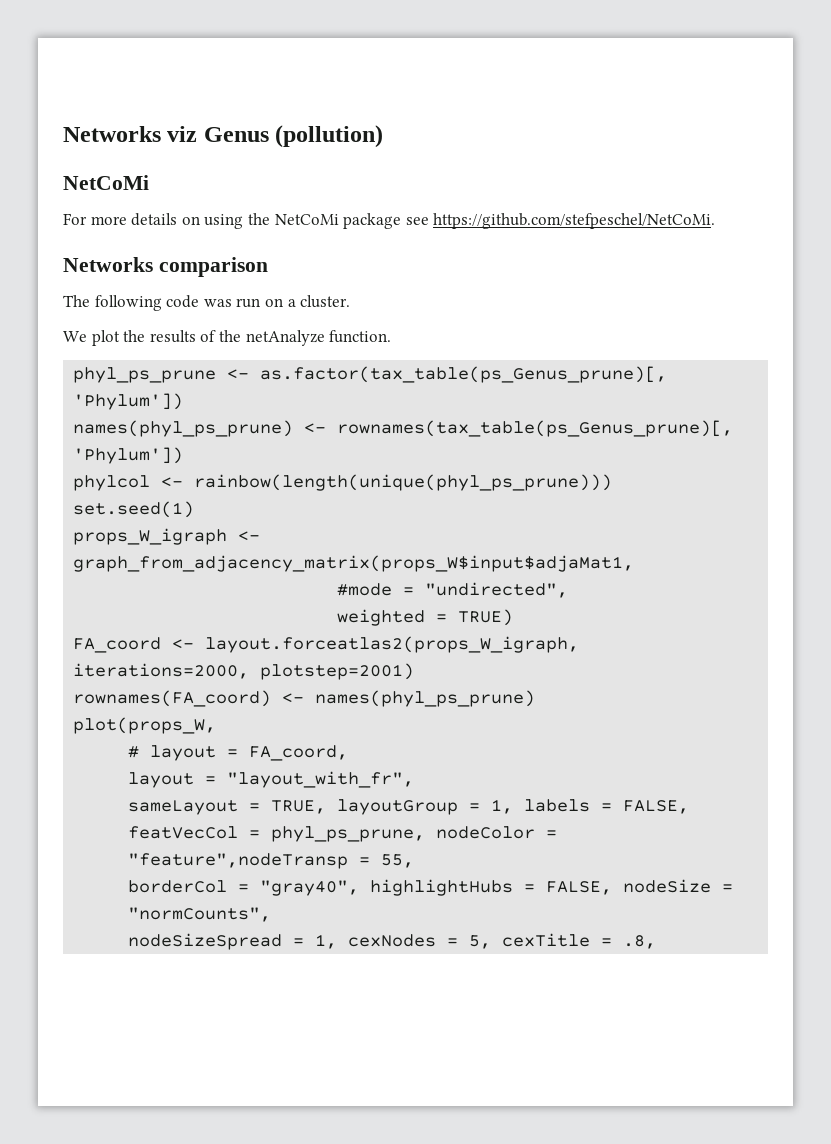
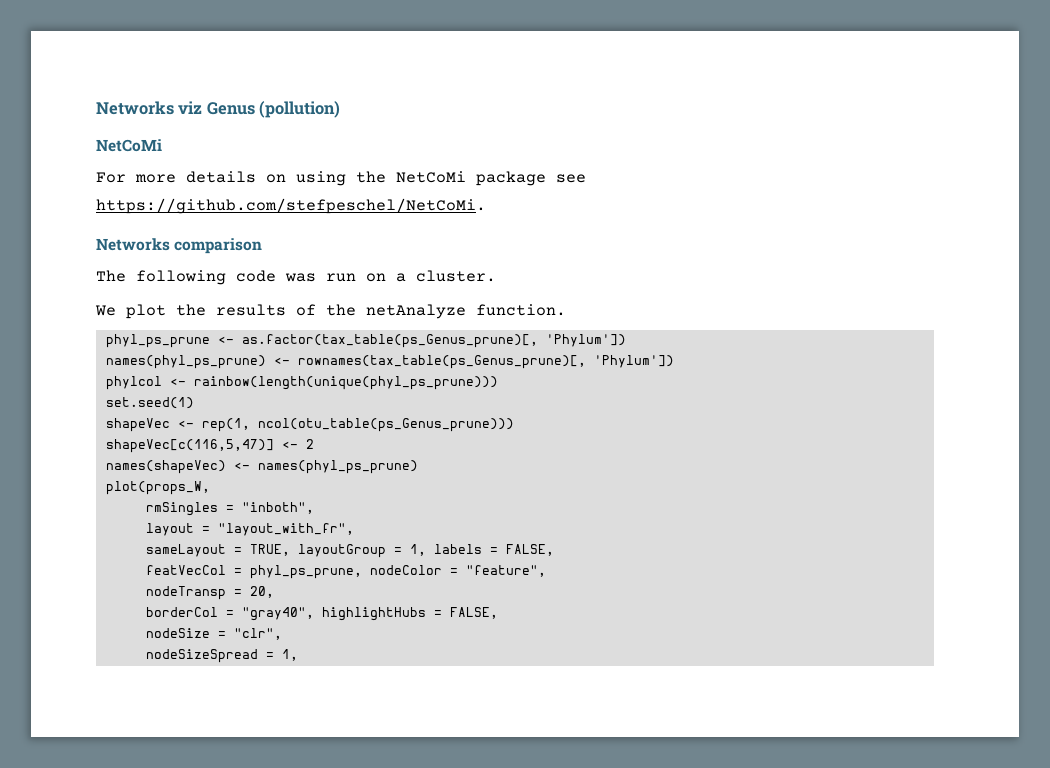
[73,528,261,545] [73,555,635,572] [337,582,569,598] [337,609,514,626] [73,636,580,653] [73,663,415,680] [73,690,272,707] props_W_igraph <- graph_from_adjacency_matrix(props_W$input$adjaMat1, // #mode = "undirected", // weighted = TRUE) // FA_coord <- layout.forceatlas2(props_W_igraph, iterations=2000, plotstep=2001) // rownames(FA_coord) -> [105,418,514,432] [105,439,314,453] [105,460,226,474] shapeVec <- rep(1, ncol(otu_table(ps_Genus_prune))) // shapeVec[c(116,5,47)] <- 2 // names(shapeVec)
[128,745,349,761] # layout = FA_coord, -> [145,502,314,516] rmSingles = "inboth",
[128,853,415,869] "feature",nodeTransp = 55, -> [465,565,546,577] [145,586,274,600] "feature", // nodeTransp = 20,
(613, 888) none -> (498, 613) //
[128,907,272,922] "normCounts", -> [233,628,282,640] "clr",
[348,933,657,949] cexNodes = 5, cexTitle = .8, -> (298, 655) none

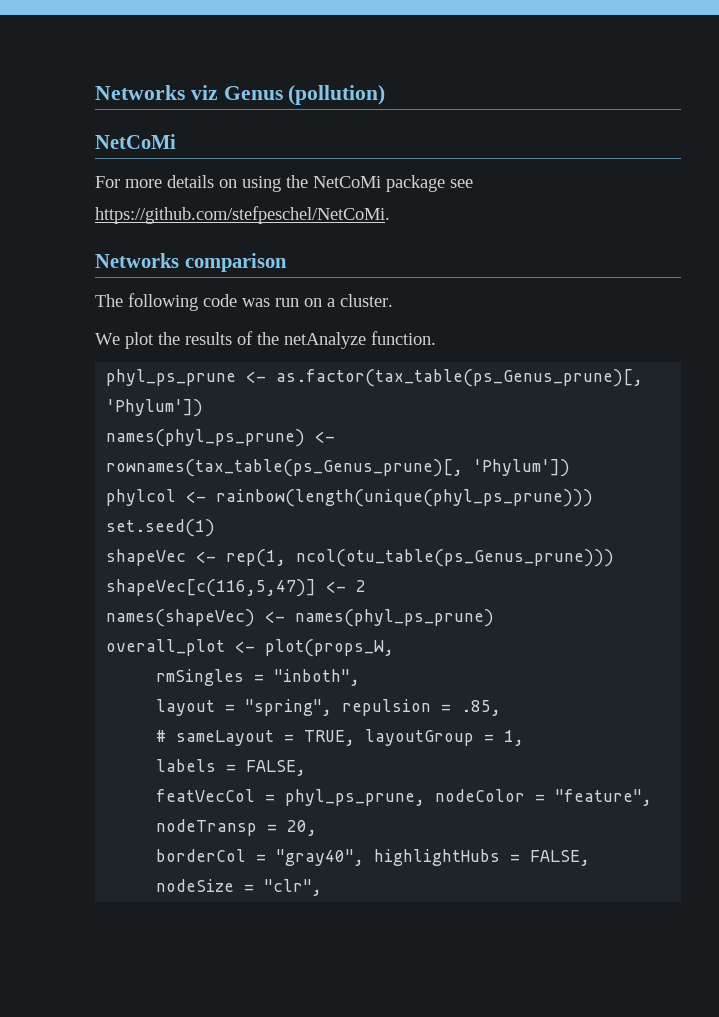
(418, 467) none -> [106,639,256,656] overall_plot <-
[217,523,354,536] "layout_with_fr", // -> [245,699,502,716] [156,730,167,742] "spring", repulsion = .85, // #
(426, 550) none -> (525, 738) //
[145,649,298,663] // nodeSizeSpread = 1, -> (323, 887) none

